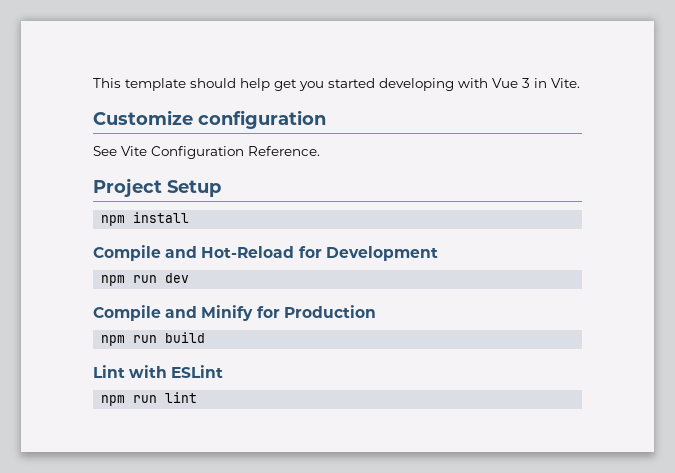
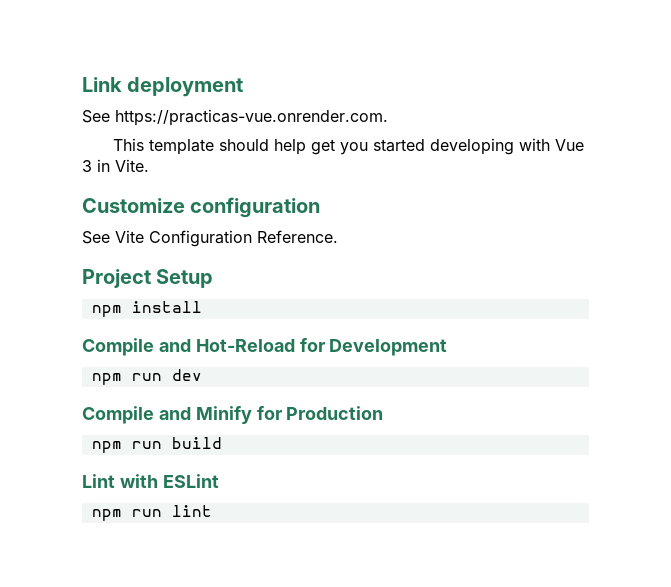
(93, 83) none -> [82,77,244,97] [82,109,388,126] Link deployment // See https://practicas-vue.onrender.com. //

